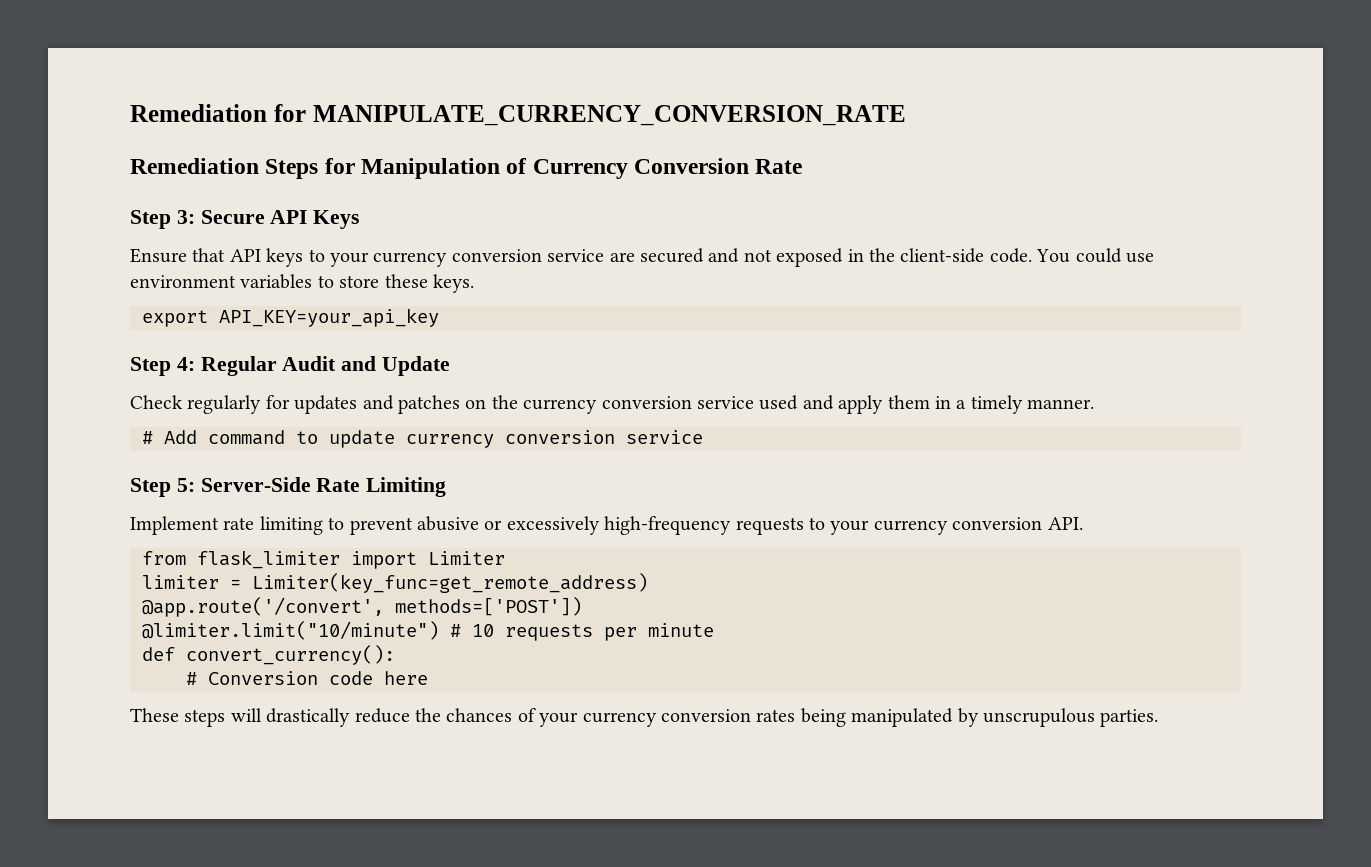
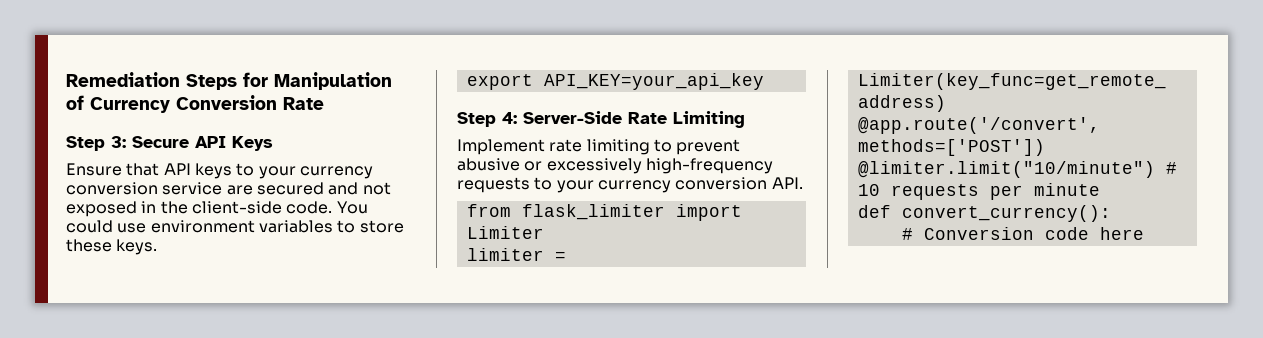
[130,104,906,126] [130,158,259,174] Remediation for MANIPULATE_CURRENCY_CONVERSION_RATE // Remediation -> [66,72,180,87] Remediation
[200,356,451,376] [130,395,1095,414] [142,430,703,448] [130,478,195,497] Regular Audit and Update // Check regularly for updates and patches on the currency conversion service used and apply them in a timely manner. // # Add command to update currency conversion service // Step 5: -> (517, 118) none
[130,708,1159,727] // These steps will drastically reduce the chances of your currency conversion rates being manipulated by unscrupulous parties. -> (1144, 233) none

